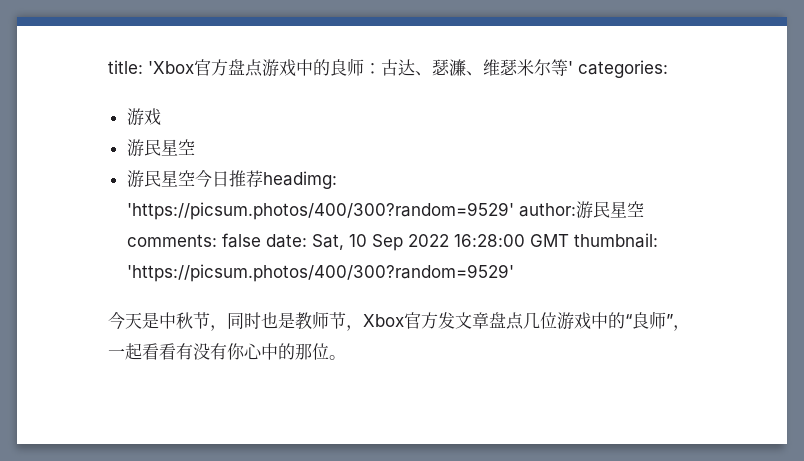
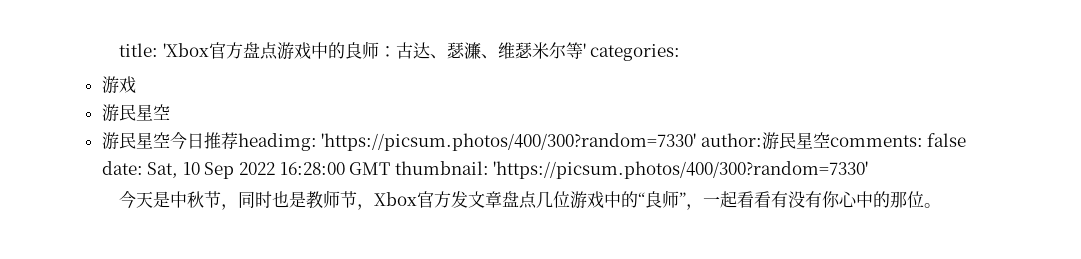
[126,202,514,220] 'https://picsum.photos/400/300?random=9529' -> [321,133,697,151] 'https://picsum.photos/400/300?random=7330'
[126,264,514,282] 'https://picsum.photos/400/300?random=9529' -> [493,161,869,179] 'https://picsum.photos/400/300?random=7330'

